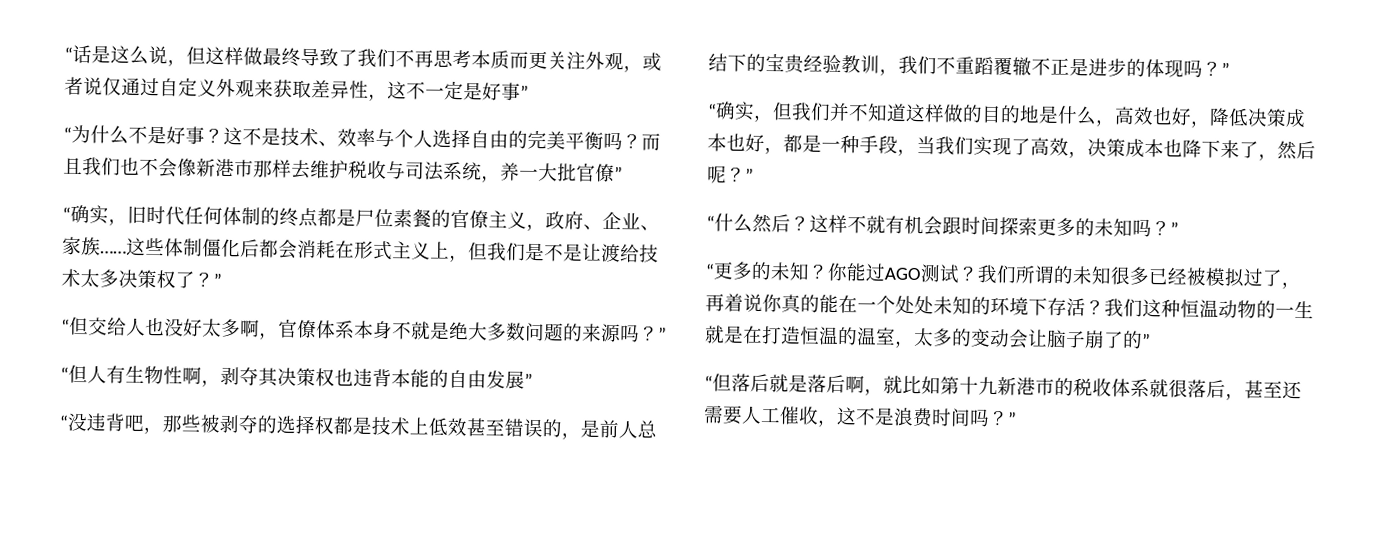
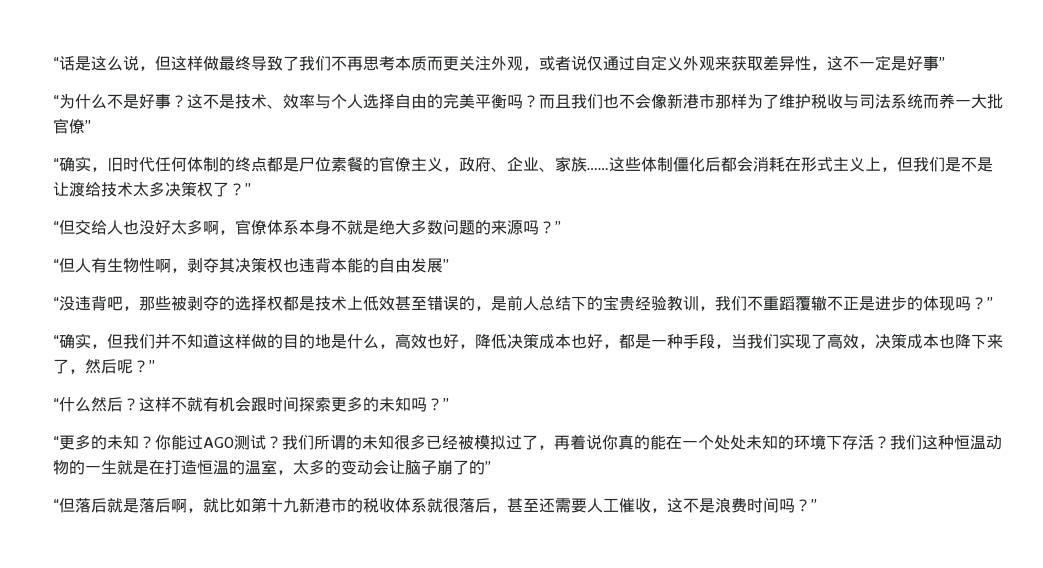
[291,159,311,180] 去 -> [747,94,779,109] 为了
[481,175,501,183] ， -> [923,94,939,109] 而

